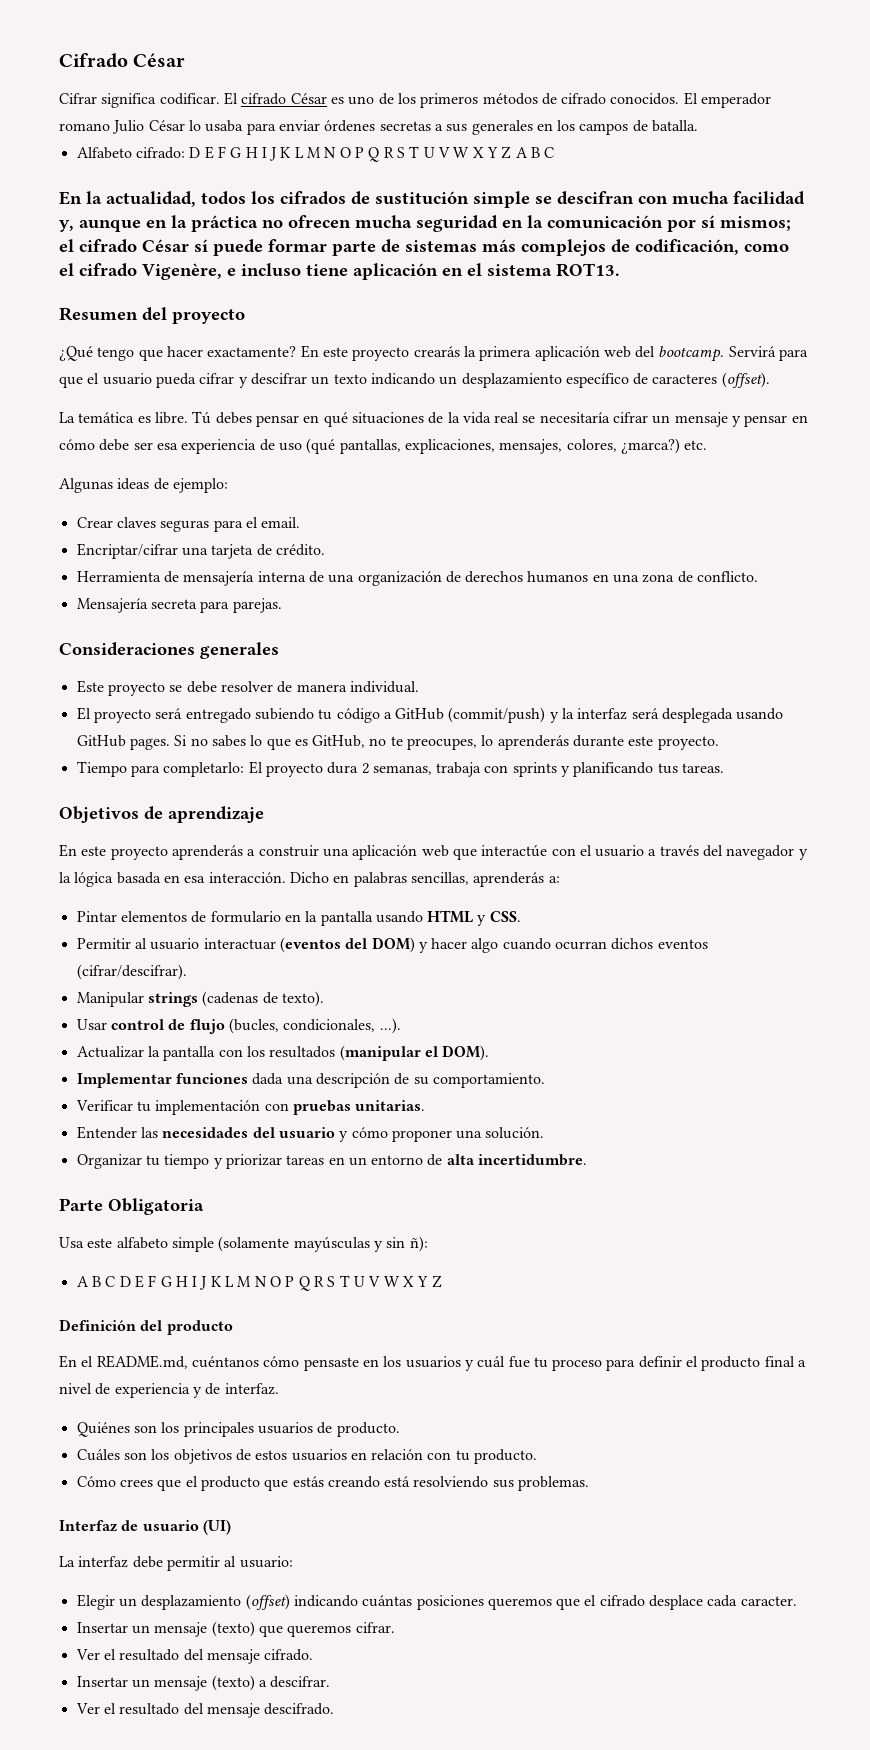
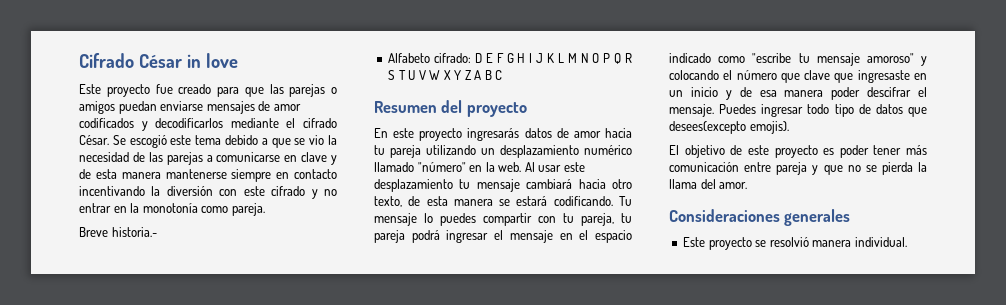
[59,92,772,108] [59,120,699,135] // Cifrar significa codificar. El cifrado César es uno de los primeros métodos de cifrado conocidos. El emperador romano Julio César lo usaba para enviar órdenes secretas a sus generales en los campos de batalla. -> [186,53,238,68] [79,84,337,97] [79,101,301,114] [79,118,337,131] [79,135,338,148] [79,152,337,165] [79,169,337,182] [79,186,337,199] [79,203,265,216] [79,227,157,237] in love // Este proyecto fue creado para que las parejas o amigos puedan enviarse mensajes de amor codificados y decodificarlos mediante el cifrado César. Se escogió este tema debido a que se vio la necesidad de las parejas a comunicarse en clave y de esta manera mantenerse siempre en contacto incentivando la diversión con este cifrado y no entrar en la monotonía como pareja. // Breve historia.-
[59,191,805,208] [59,215,791,232] [59,239,789,256] [59,263,620,280] [59,307,245,324] [59,345,809,362] [59,372,770,388] [59,411,808,427] [59,438,708,454] [59,478,228,493] [76,517,301,532] [76,543,325,559] [76,571,759,586] [76,598,282,613] En la actualidad, todos los cifrados de sustitución simple se descifran con mucha facilidad y, aunque en la práctica no ofrecen mucha seguridad en la comunicación por sí mismos; el cifrado César sí puede formar parte de sistemas más complejos de codificación, como el cifrado Vigenère, e incluso tiene aplicación en el sistema ROT13. // Resumen del proyecto // ¿Qué tengo que hacer exactamente? En este proyecto crearás la primera aplicación web del bootcamp. Servirá para que el usuario pueda cifrar y descifrar un texto indicando un desplazamiento específico de caracteres (offset). // La temática es libre. Tú debes pensar en qué situaciones de la vida real se necesitaría cifrar un mensaje y pensar en cómo debe ser esa experiencia de uso (qué pantallas, explicaciones, mensajes, colores, ¿marca?) etc. // Algunas ideas de ejemplo: // Crear claves seguras para el email. // Encriptar/cifrar una tarjeta de crédito. // Herramienta de mensajería interna de una organización de derechos humanos en una zona de conflicto. // Mensajería secreta para parejas. -> [374,100,527,117] [374,128,632,141] [374,145,632,158] [374,162,585,172] [374,179,632,192] [374,196,633,207] [374,213,632,226] [374,230,632,243] [669,53,927,66] [669,70,927,83] [669,87,927,100] [669,104,927,117] [669,121,789,134] [669,145,927,158] [669,162,927,175] [669,179,748,189] Resumen del proyecto // En este proyecto ingresarás datos de amor hacia tu pareja utilizando un desplazamiento numérico llamado "número" en la web. Al usar este desplazamiento tu mensaje cambiará hacia otro texto, de esta manera se estará codificando. Tu mensaje lo puedes compartir con tu pareja, tu pareja podrá ingresar el mensaje en el espacio indicado como "escribe tu mensaje amoroso" y colocando el número que clave que ingresaste en un inicio y de esa manera poder descifrar el mensaje. Puedes ingresar todo tipo de datos que desees(excepto emojis). // El objetivo de este proyecto es poder tener más comunicación entre pareja y que no se pierda la llama del amor.
[186,681,293,693] debe resolver de -> [769,237,809,247] resolvió
[76,707,784,723] [76,735,719,750] [76,761,725,777] [59,806,264,823] [59,844,808,860] [59,872,560,887] [76,910,521,926] [76,937,708,953] [76,964,187,980] [76,991,324,1007] [76,1018,401,1034] [76,1045,490,1061] [76,1073,545,1088] [75,1100,426,1115] [76,1126,545,1142] [76,1154,588,1169] [59,1198,204,1215] [59,1236,428,1252] [76,1275,442,1291] [59,1319,233,1335] [59,1355,807,1371] [59,1383,279,1398] [76,1422,400,1437] [76,1449,538,1464] [76,1476,590,1491] [59,1520,231,1535] [59,1556,293,1571] [76,1594,797,1610] [76,1621,395,1637] [75,1649,314,1664] [76,1675,331,1691] [75,1703,335,1718] // El proyecto será entregado subiendo tu código a GitHub (commit/push) y la interfaz será desplegada usando GitHub pages. Si no sabes lo que es GitHub, no te preocupes, lo aprenderás durante este proyecto. // Tiempo para completarlo: El proyecto dura 2 semanas, trabaja con sprints y planificando tus tareas. // Objetivos de aprendizaje // En este proyecto aprenderás a construir una aplicación web que interactúe con el usuario a través del navegador y la lógica basada en esa interacción. Dicho en palabras sencillas, aprenderás a: // Pintar elementos de formulario en la pantalla usando HTML y CSS. // Permitir al usuario interactuar (eventos del DOM) y hacer algo cuando ocurran dichos eventos (cifrar/descifrar). // Manipular strings (cadenas de texto). // Usar control de flujo (bucles, condicionales, ...). // Actualizar la pantalla con los resultados (manipular el DOM). // Implementar funciones dada una descripción de su comportamiento. // Verificar tu implementación con pruebas unitarias. // Entender las necesidades del usuario y cómo proponer una solución. // Organizar tu tiempo y priorizar tareas en un entorno de alta incertidumbre. // Parte Obligatoria // Usa este alfabeto simple (solamente mayúsculas y sin ñ): // A B C D E F G H I J K L M N O P Q R S T U V W X Y Z // Definición del producto // En el README.md, cuéntanos cómo pensaste en los usuarios y cuál fue tu proceso para definir el producto final a nivel de experiencia y de interfaz. // Quiénes son los principales usuarios de producto. // Cuáles son los objetivos de estos usuarios en relación con tu producto. // Cómo crees que el producto que estás creando está resolviendo sus problemas. // Interfaz de usuario (UI) // La interfaz debe permitir al usuario: // Elegir un desplazamiento (offset) indicando cuántas posiciones queremos que el cifrado desplace cada caracter. // Insertar un mensaje (texto) que queremos cifrar. // Ver el resultado del mensaje cifrado. // Insertar un mensaje (texto) a descifrar. // Ver el resultado del mensaje descifrado. -> (907, 242) none

